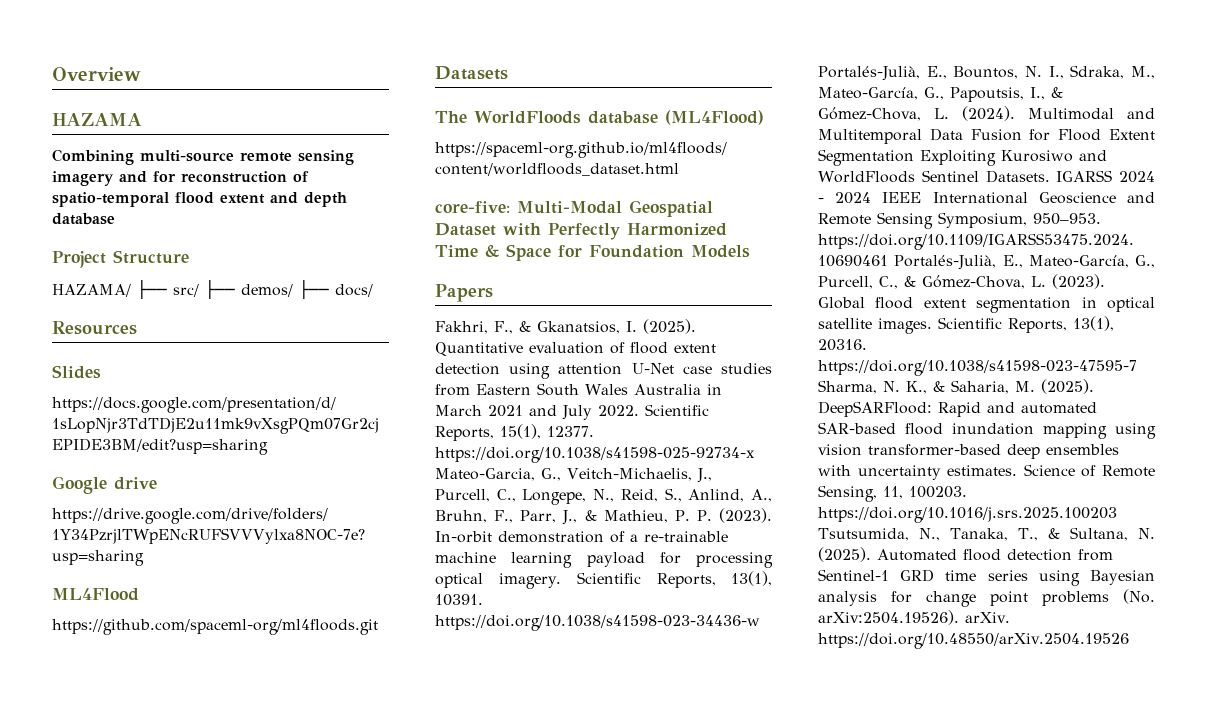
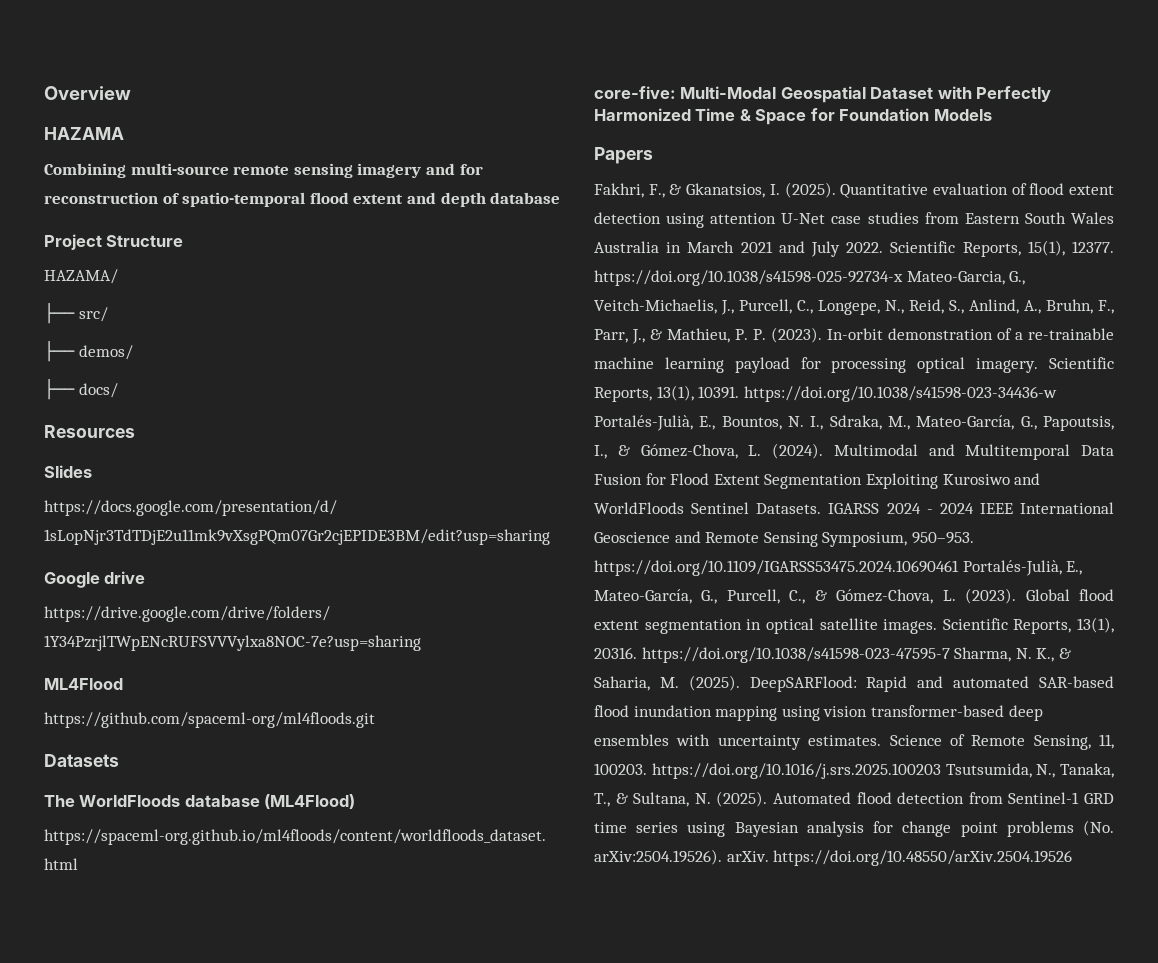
(131, 290) none -> (118, 276) //
(199, 290) none -> (108, 314) //
(293, 290) none -> (133, 352) //

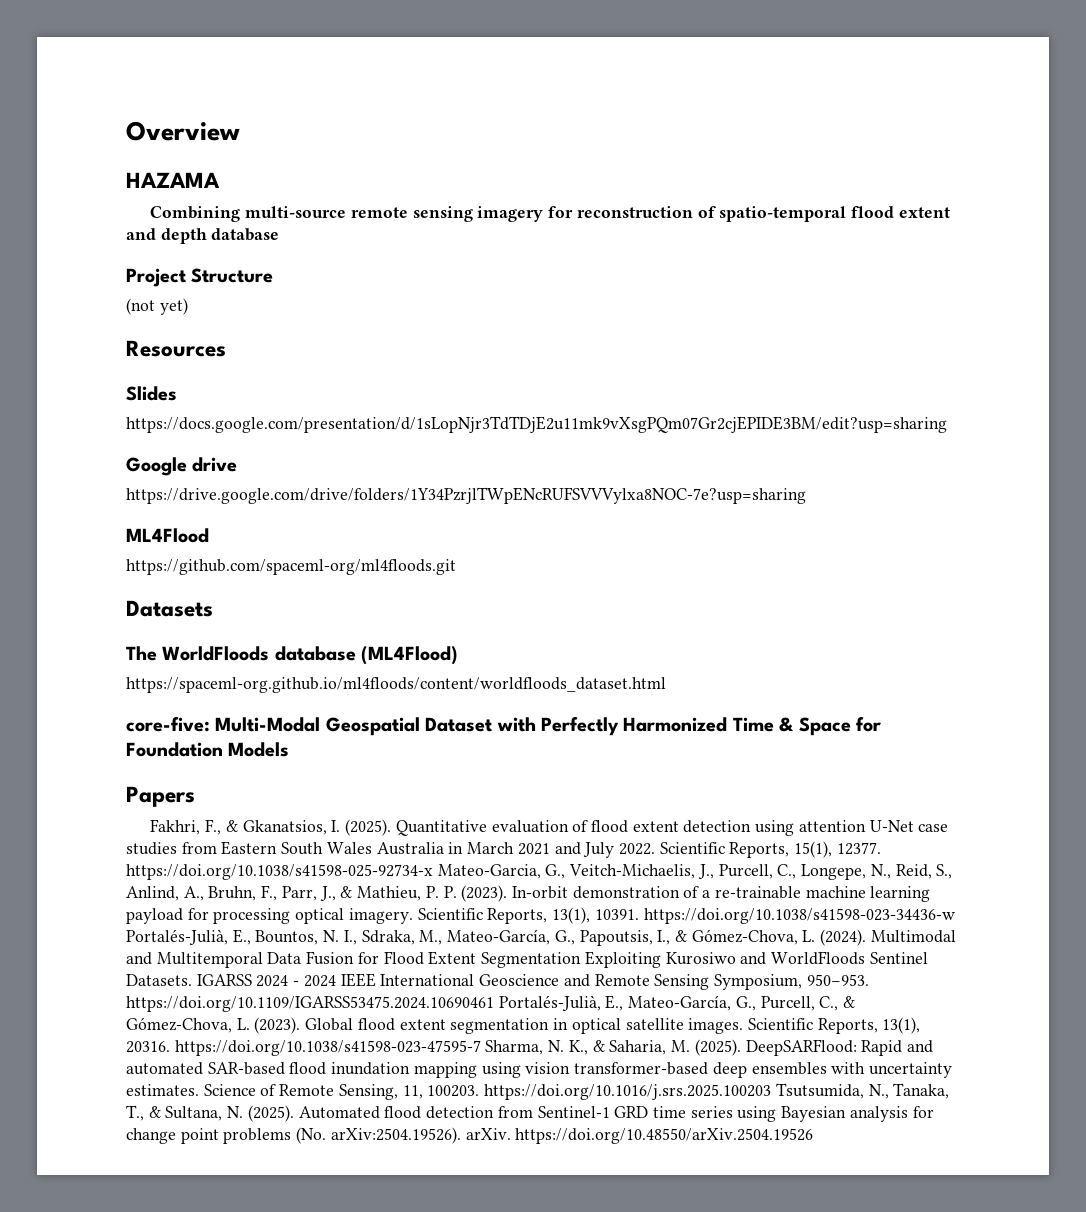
[425,163,455,175] and -> (544, 214) none
[44,269,118,284] [44,303,108,324] [44,341,133,362] [44,379,118,400] HAZAMA/ // ├── src/ // ├── demos/ // ├── docs/ -> [126,298,188,315] (not yet)

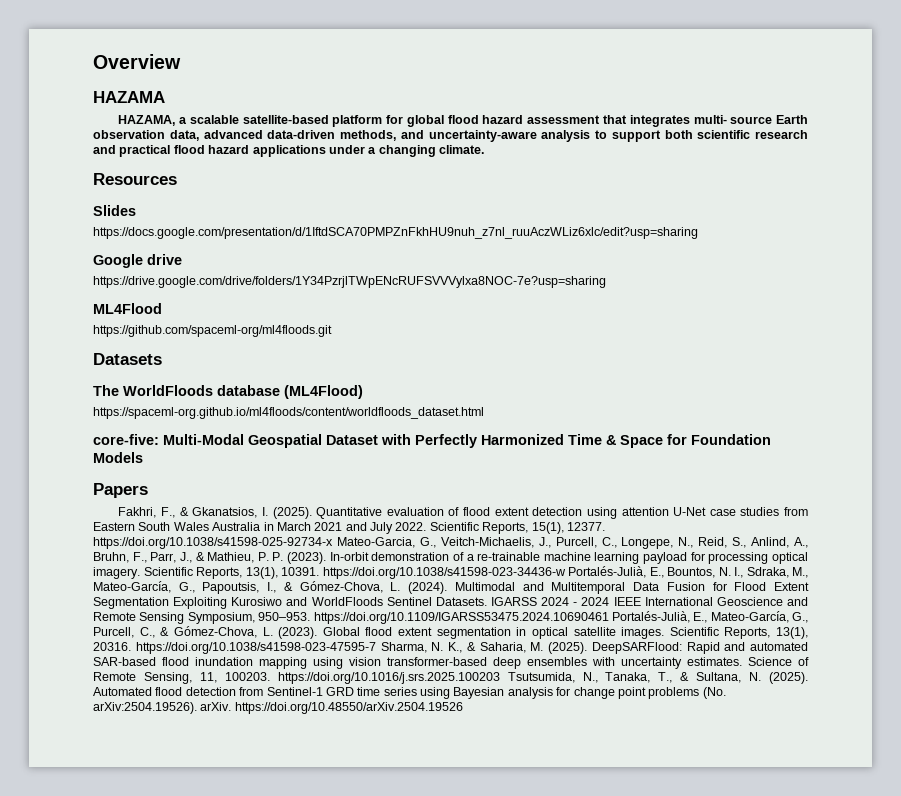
[150,206,950,222] [126,228,280,244] [126,268,274,287] [126,298,188,315] Combining multi-source remote sensing imagery for reconstruction of spatio-temporal flood extent and depth database // Project Structure // (not yet) -> [118,115,808,127] [93,130,808,142] [93,145,484,157] HAZAMA, a scalable satellite-based platform for global flood hazard assessment that integrates multi- source Earth observation data, advanced data-driven methods, and uncertainty-aware analysis to support both scientific research and practical flood hazard applications under a changing climate.
[126,416,947,433] https://docs.google.com/presentation/d/1sLopNjr3TdTDjE2u11mk9vXsgPQm07Gr2cjEPIDE3BM/edit?usp=sharing -> [93,227,698,239] https://docs.google.com/presentation/d/1IftdSCA70PMPZnFkhHU9nuh_z7nl_ruuAczWLiz6xlc/edit?usp=sharing

